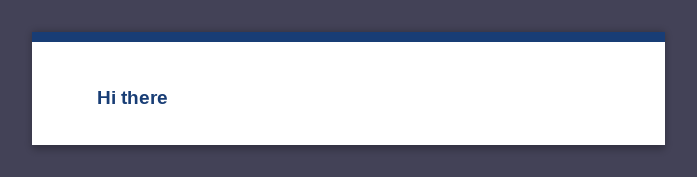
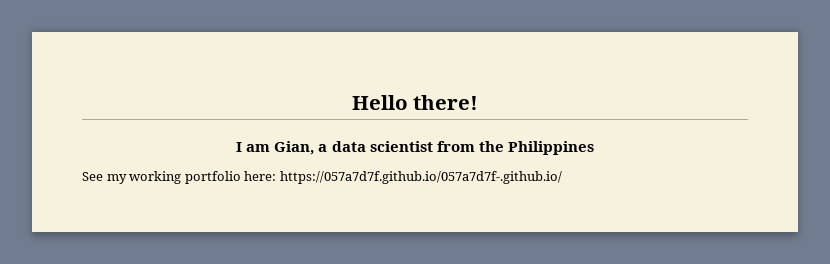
[97,91,169,104] Hi there -> [351,95,479,110] [236,141,594,155] [82,171,562,184] Hello there! // I am Gian, a data scientist from the Philippines // See my working portfolio here: https://057a7d7f.github.io/057a7d7f-.github.io/

